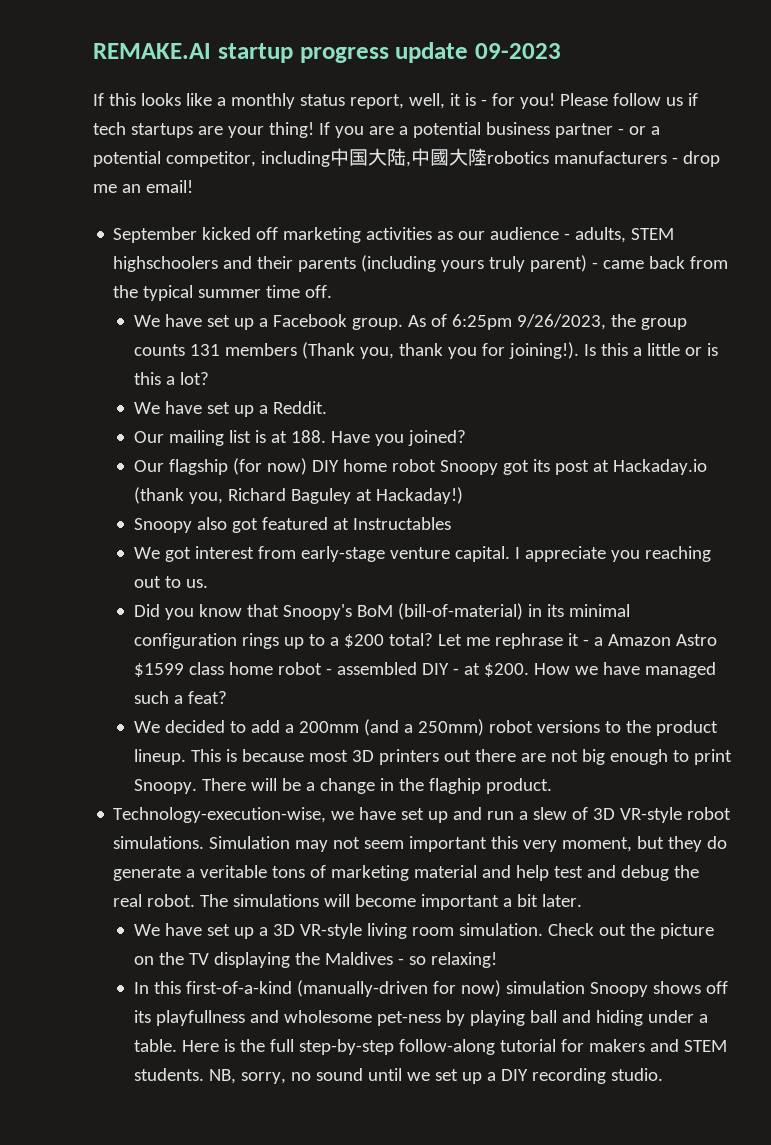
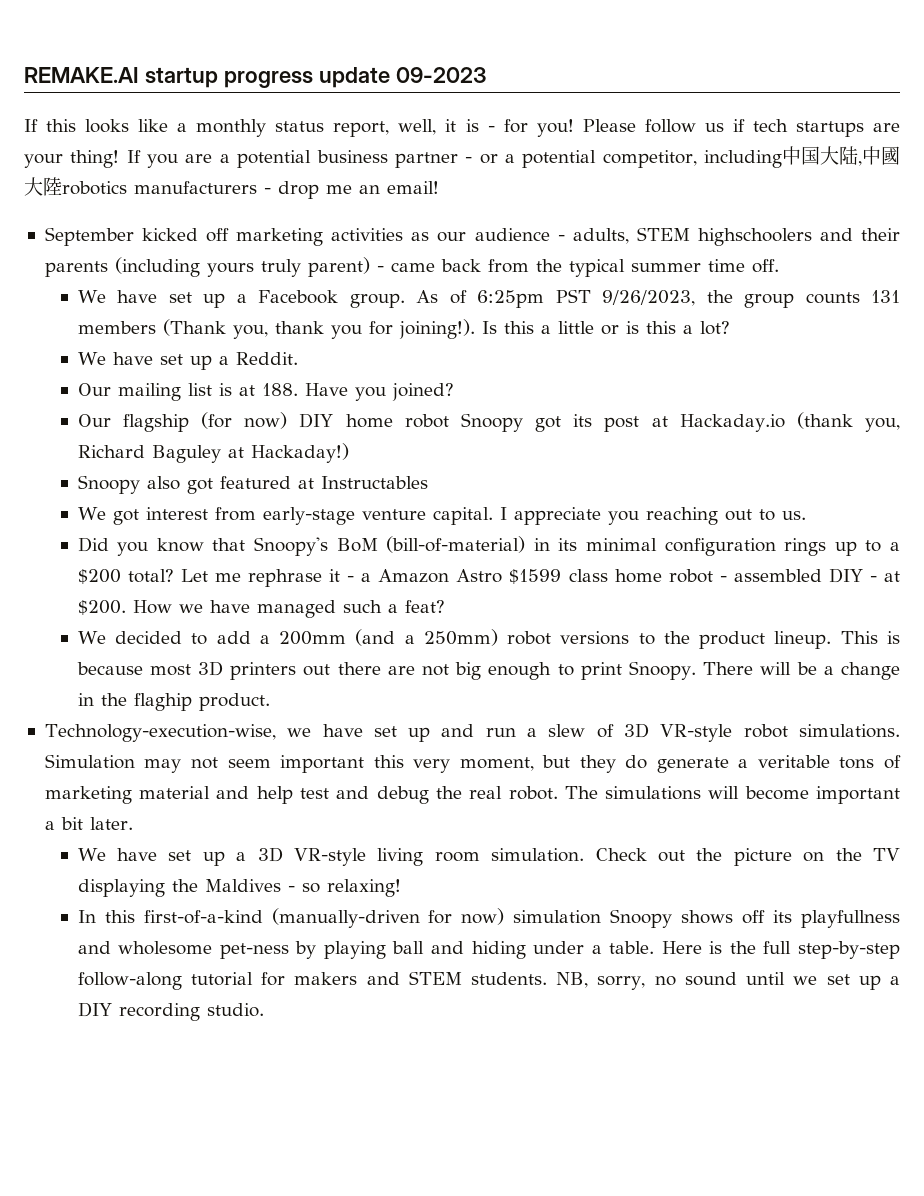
(512, 322) none -> [555,289,591,303] PST

